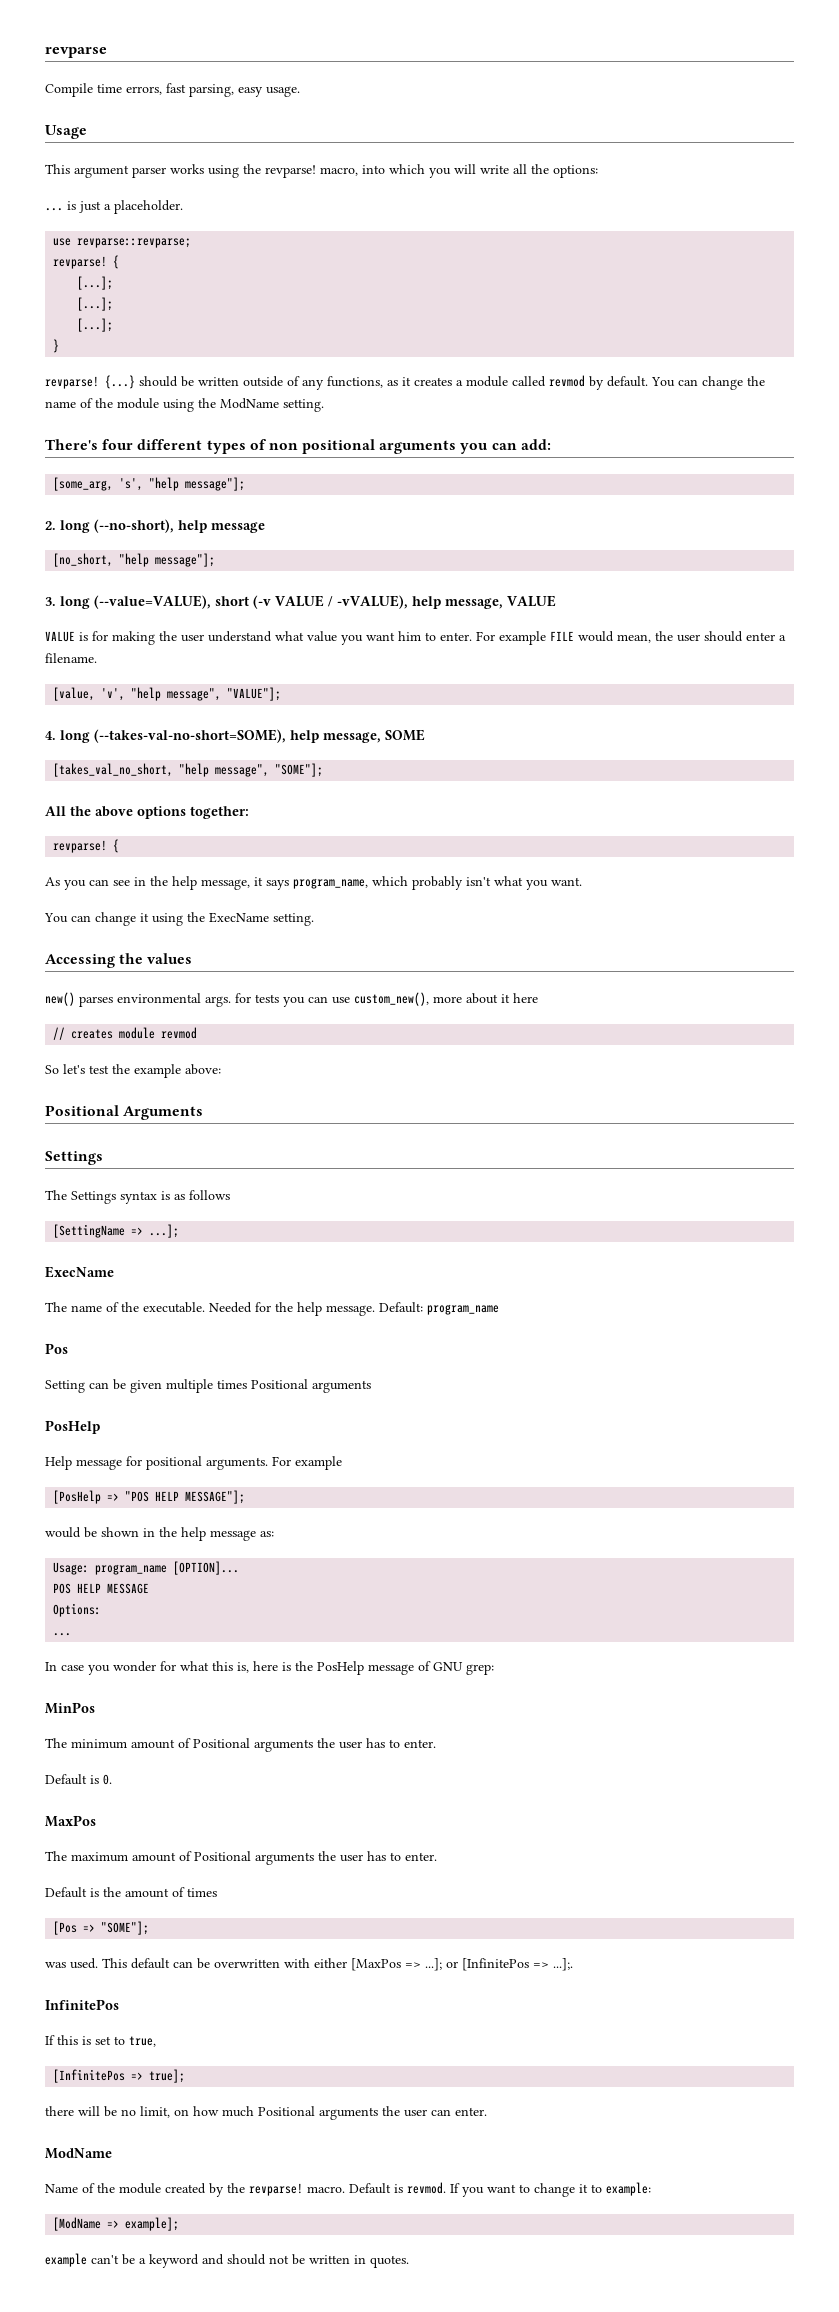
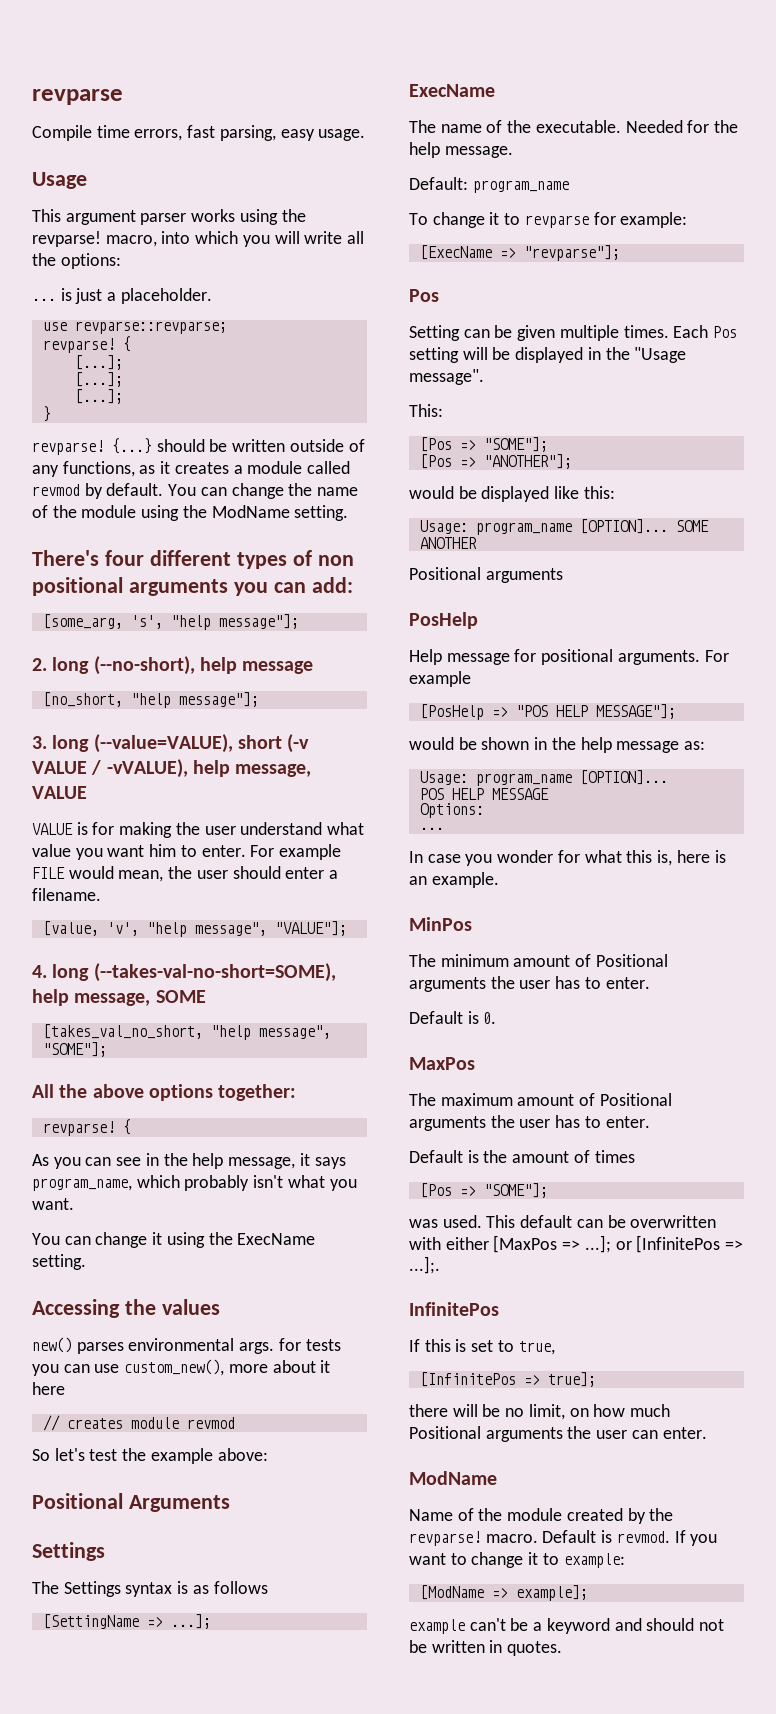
(375, 1310) none -> (513, 152) //
(499, 1309) none -> [409,212,688,228] [419,245,620,261] // To change it to revparse for example: // [ExecName => "revparse"];
[217,1380,247,1389] times -> [623,325,738,338] [409,347,687,363] [409,369,484,385] [409,404,443,417] [419,437,548,452] [419,454,572,469] [409,486,615,502] [419,519,709,535] [419,537,477,549] times. Each Pos setting will be displayed in the "Usage message". // This: // [Pos => "SOME"]; // [Pos => "ANOTHER"]; // would be displayed like this: // Usage: program_name [OPTION]... SOME ANOTHER //
[295,1661,494,1675] the PosHelp message of GNU grep: -> [409,872,499,888] an example.

